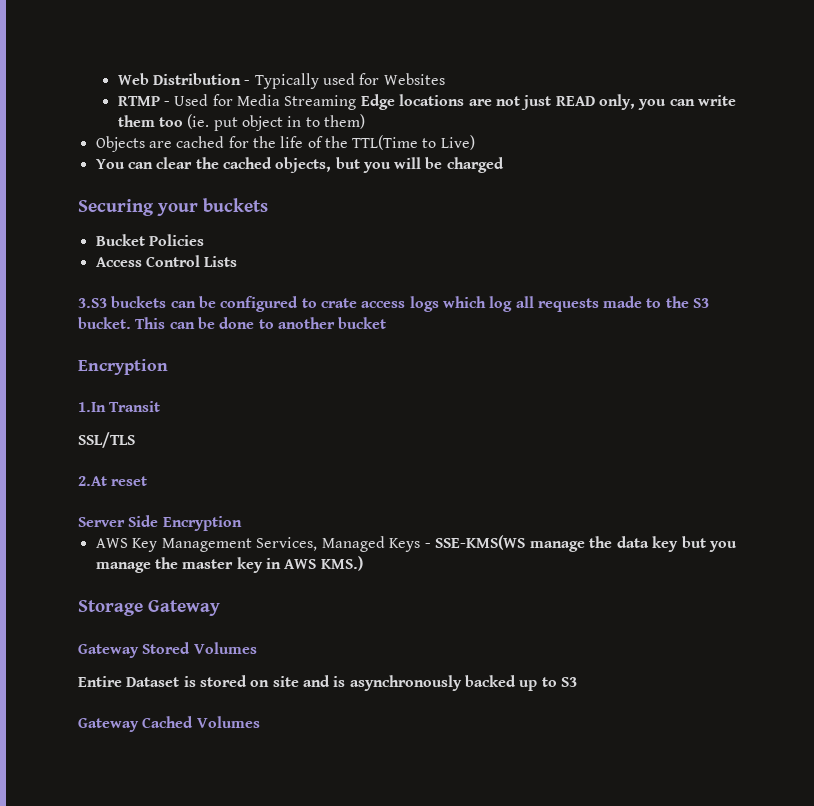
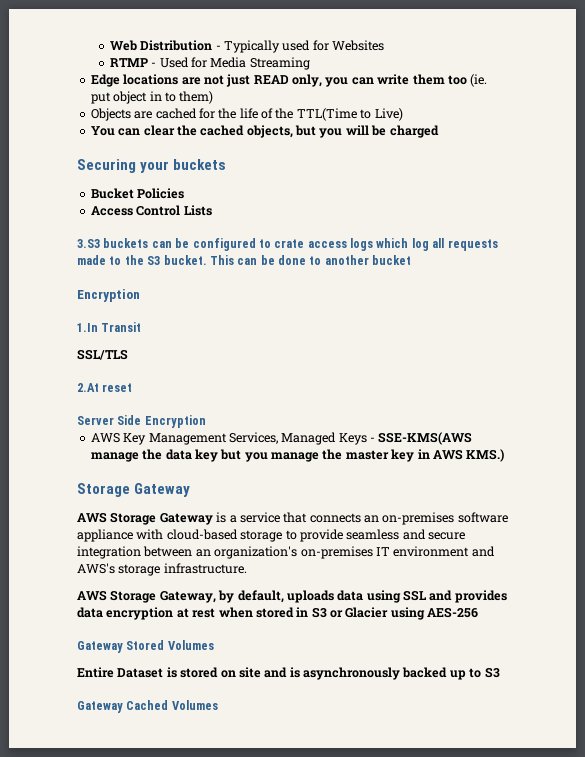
(357, 102) none -> (310, 63) //
[435,535,526,550] SSE-KMS(WS -> [378,432,473,445] SSE-KMS(AWS
(220, 608) none -> [77,512,508,525] [77,529,465,542] [77,546,495,559] [77,563,247,576] [77,590,507,603] [77,607,479,620] // AWS Storage Gateway is a service that connects an on-premises software appliance with cloud-based storage to provide seamless and secure integration between an organization's on-premises IT environment and AWS's storage infrastructure. // AWS Storage Gateway, by default, uploads data using SSL and provides data encryption at rest when stored in S3 or Glacier using AES-256

